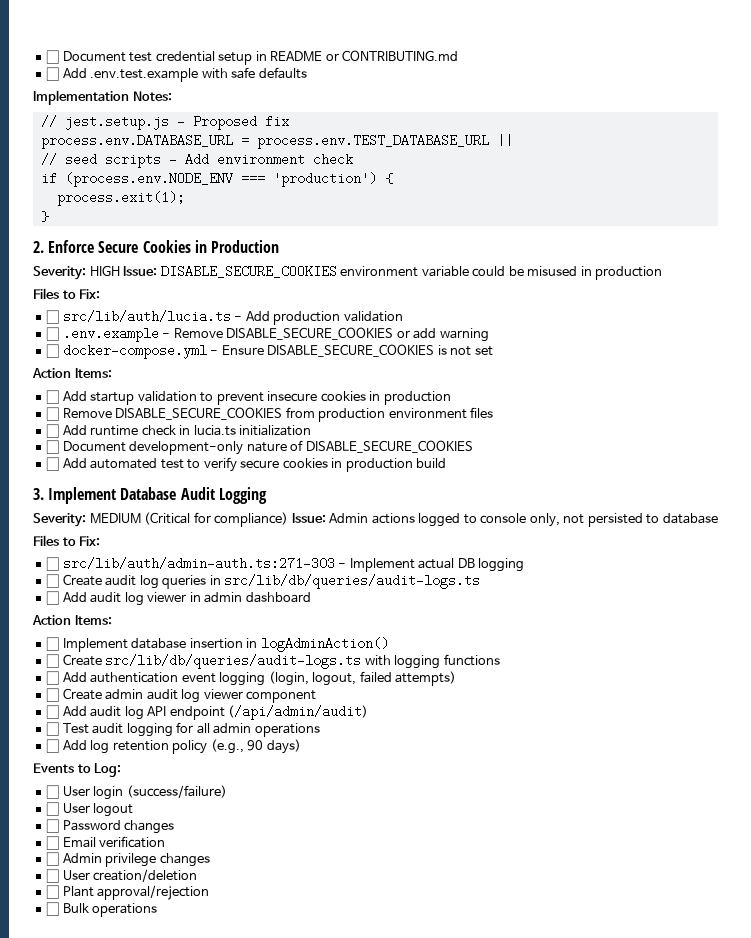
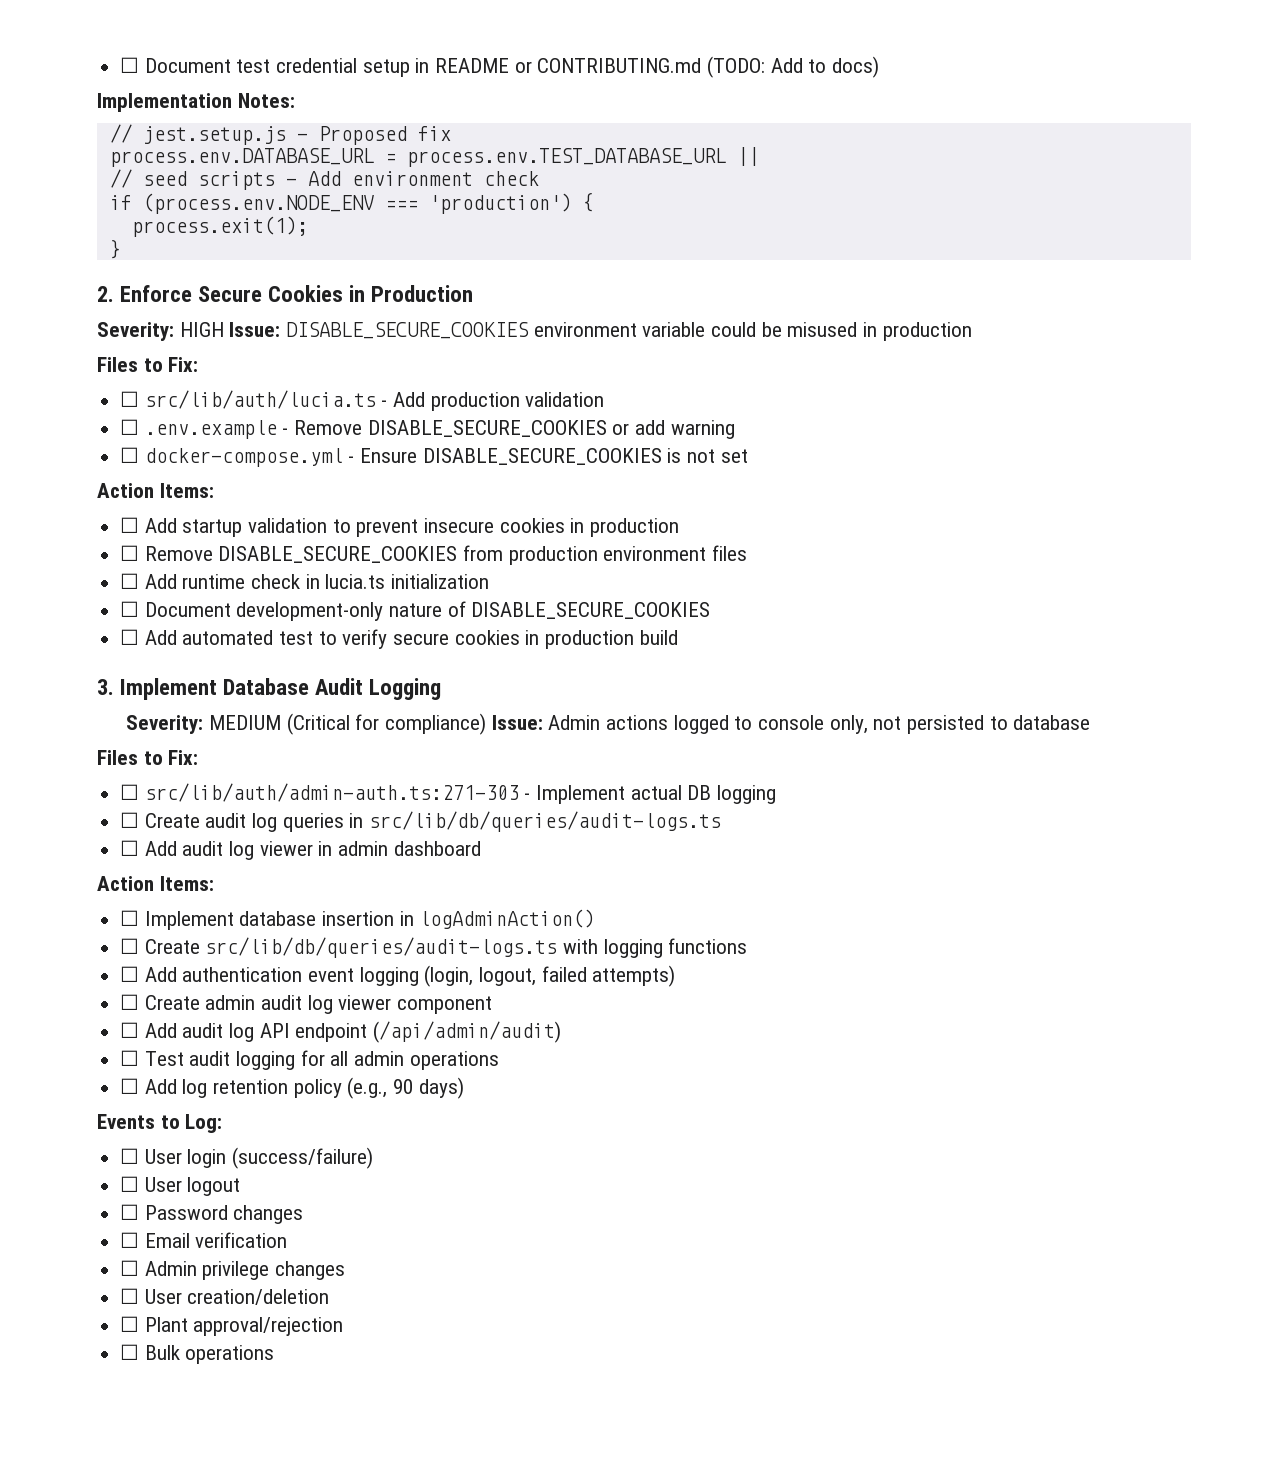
[46,67,307,82] // ☐ Add .env.test.example with safe defaults -> [707,56,880,78] (TODO: Add to docs)

